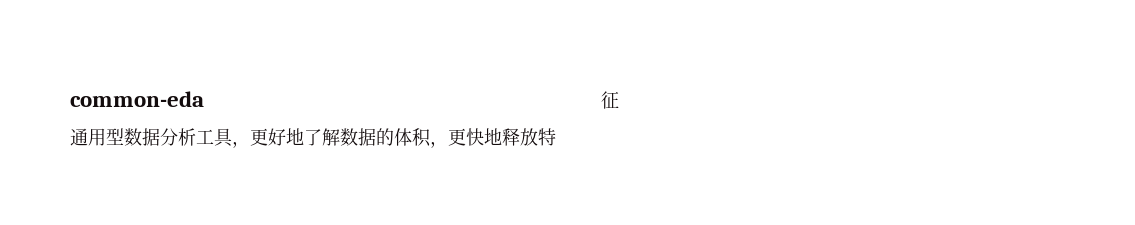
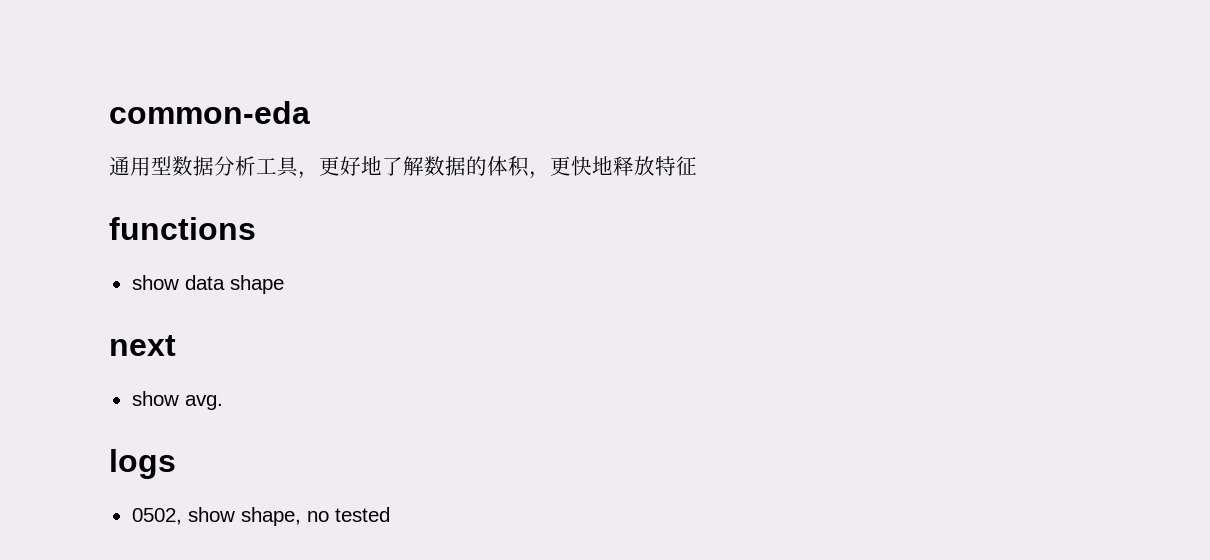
(619, 100) none -> [109,217,256,240] [131,275,284,294] [109,335,176,356] [131,391,223,410] [109,449,176,479] [131,507,390,526] // functions // show data shape // next // show avg. // logs // 0502, show shape, no tested

